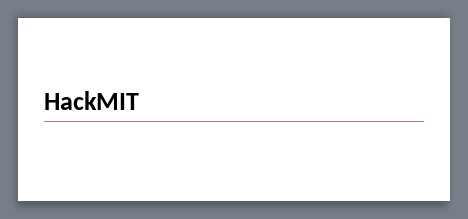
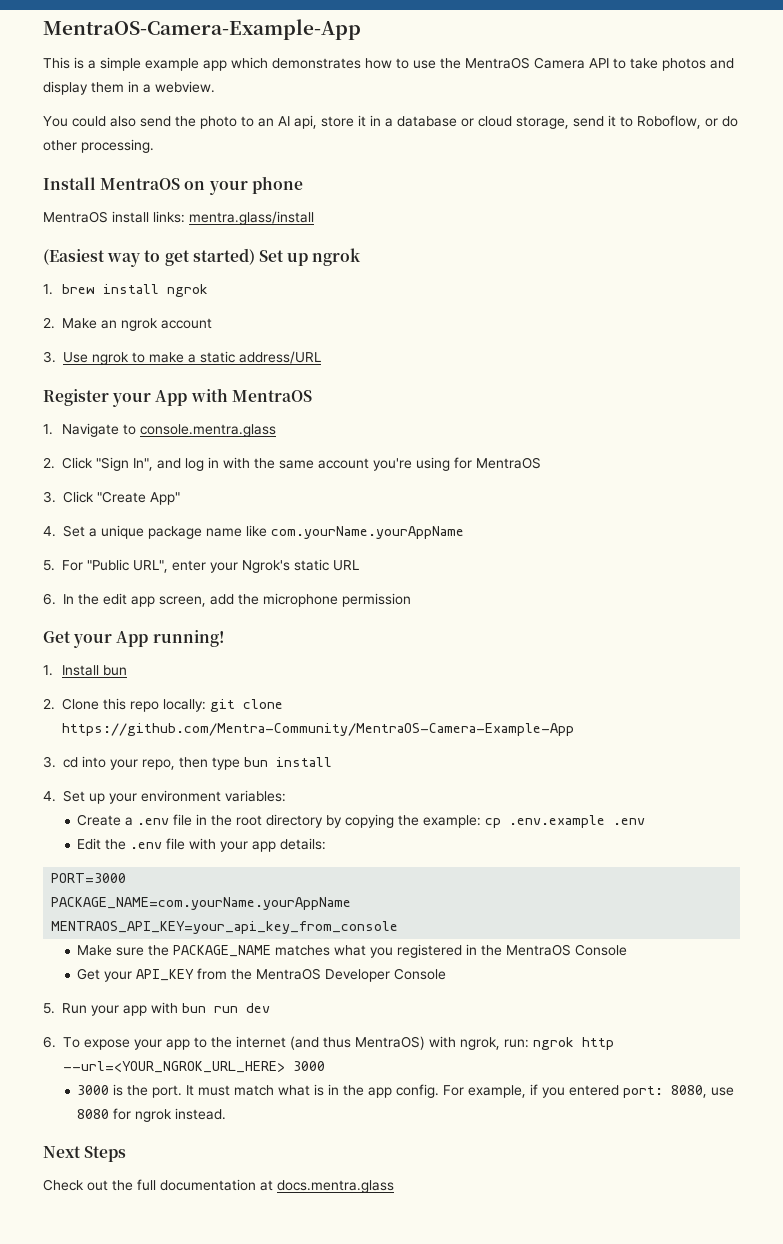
[44,91,139,110] HackMIT -> [43,19,361,40] [43,57,734,71] [43,81,215,95] [43,115,738,129] [43,139,154,153] [43,176,303,195] [43,211,314,225] [43,248,362,267] [43,284,209,297] [43,317,213,331] [43,351,321,365] [43,388,312,407] [43,423,277,437] [43,457,542,471] [43,491,180,505] [43,525,464,539] [43,559,360,573] [43,593,411,607] [43,630,225,648] [43,665,128,676] [43,698,284,712] [62,723,575,736] [43,756,332,770] [43,790,286,804] [77,814,646,828] [77,838,327,852] [51,873,127,883] [51,897,352,910] [51,921,399,934] [77,944,628,958] [77,968,447,982] [43,1002,271,1016] [43,1036,614,1050] [63,1061,325,1073] [77,1084,735,1098] [77,1108,227,1122] [43,1146,127,1162] [43,1179,394,1193] MentraOS-Camera-Example-App // This is a simple example app which demonstrates how to use the MentraOS Camera API to take photos and display them in a webview. // You could also send the photo to an AI api, store it in a database or cloud storage, send it to Roboflow, or do other processing. // Install MentraOS on your phone // MentraOS install links: mentra.glass/install // (Easiest way to get started) Set up ngrok // 1. brew install ngrok // 2. Make an ngrok account // 3. Use ngrok to make a static address/URL // Register your App with MentraOS // 1. Navigate to console.mentra.glass // 2. Click "Sign In", and log in with the same account you're using for MentraOS // 3. Click "Create App" // 4. Set a unique package name like com.yourName.yourAppName // 5. For "Public URL", enter your Ngrok's static URL // 6. In the edit app screen, add the microphone permission // Get your App running! // 1. Install bun // 2. Clone this repo locally: git clone https://github.com/Mentra-Community/MentraOS-Camera-Example-App // 3. cd into your repo, then type bun install // 4. Set up your environment variables: // Create a .env file in the root directory by copying the example: cp .env.example .env // Edit the .env file with your app details: // PORT=3000 // PACKAGE_NAME=com.yourName.yourAppName // MENTRAOS_API_KEY=your_api_key_from_console // Make sure the PACKAGE_NAME matches what you registered in the MentraOS Console // Get your API_KEY from the MentraOS Developer Console // 5. Run your app with bun run dev // 6. To expose your app to the internet (and thus MentraOS) with ngrok, run: ngrok http --url=<YOUR_NGROK_URL_HERE> 3000 // 3000 is the port. It must match what is in the app config. For example, if you entered port: 8080, use 8080 for ngrok instead. // Next Steps // Check out the full documentation at docs.mentra.glass

